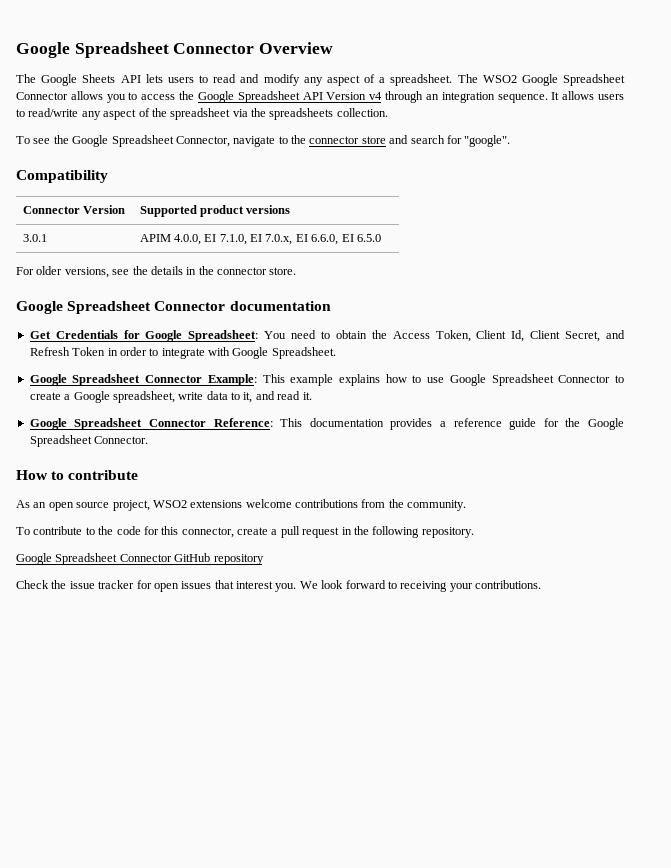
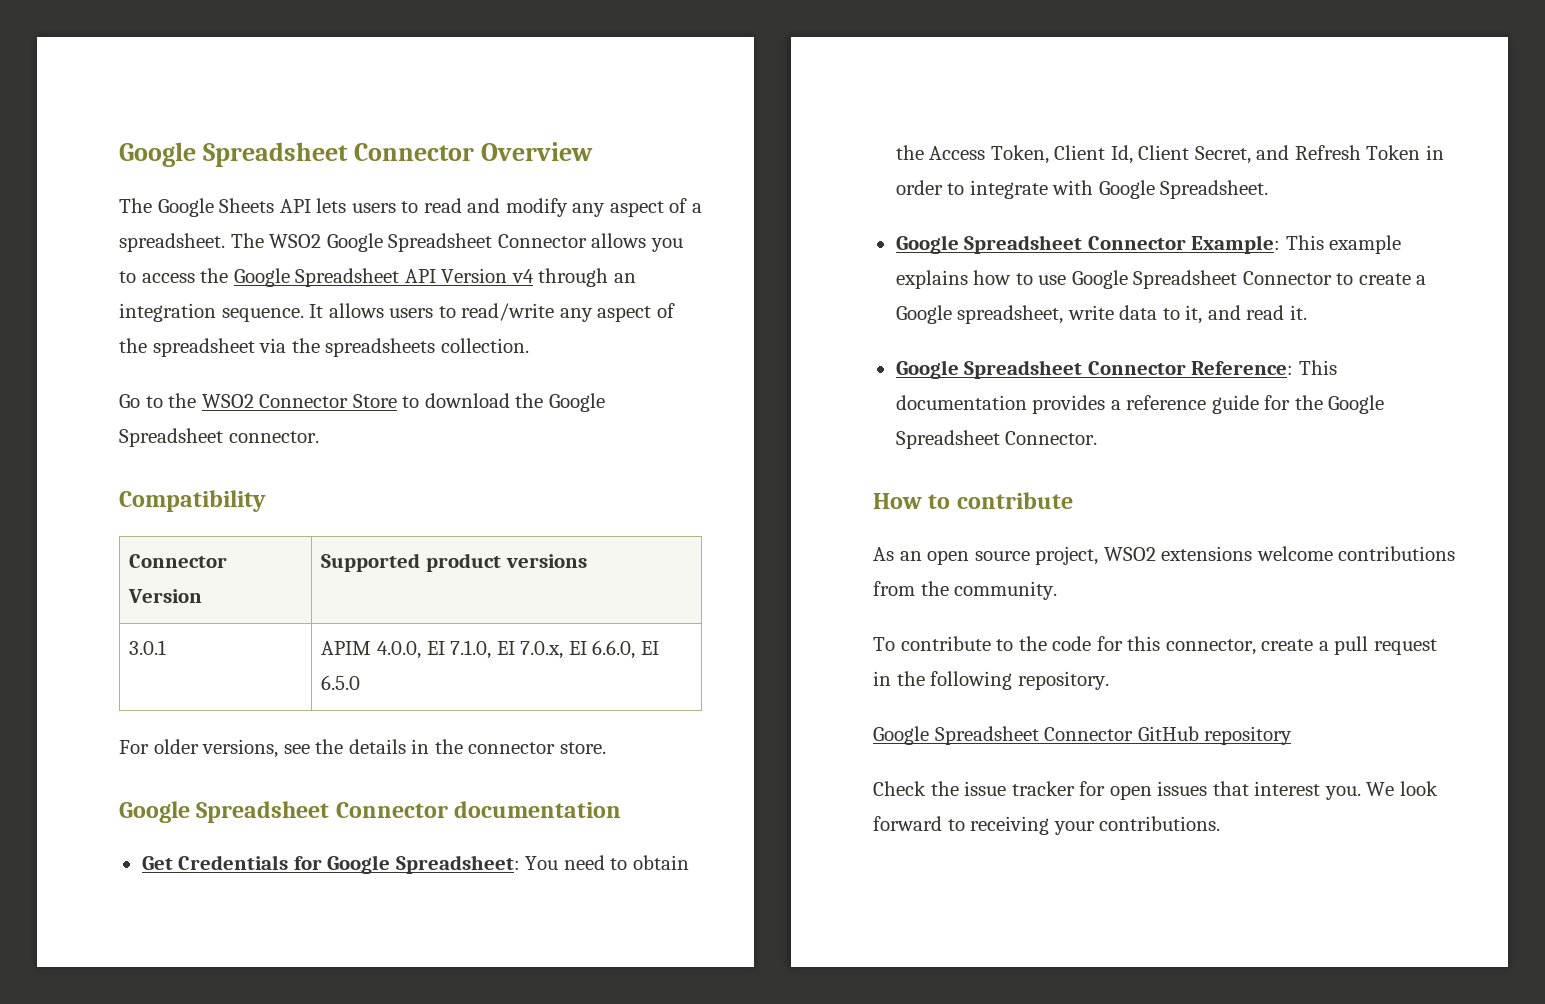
[16,135,511,147] To see the Google Spreadsheet Connector, navigate to the connector store and search for "google". -> [119,393,605,412] [119,428,319,447] Go to the WSO2 Connector Store to download the Google Spreadsheet connector.

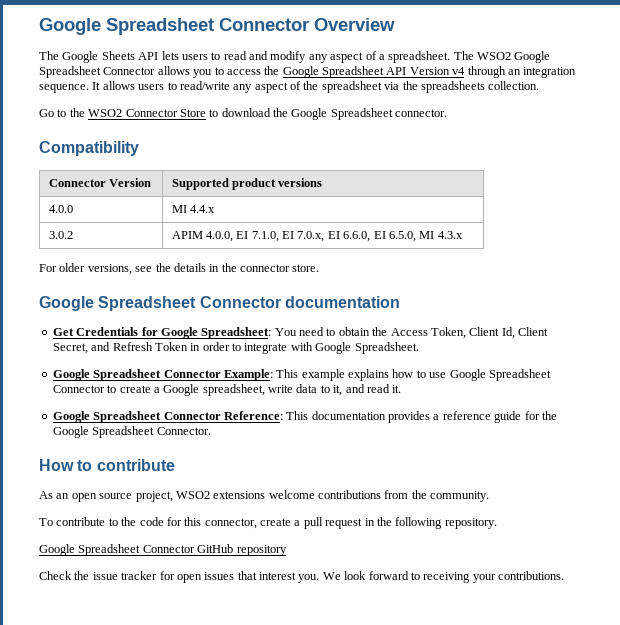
[129,640,167,655] 3.0.1 -> [48,205,73,213] [171,205,215,213] [48,231,73,239] 4.0.0 | MI 4.4.x // 3.0.2
[321,675,361,690] 6.5.0 -> [388,231,463,242] 6.5.0, MI 4.3.x

